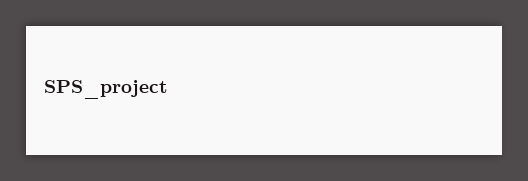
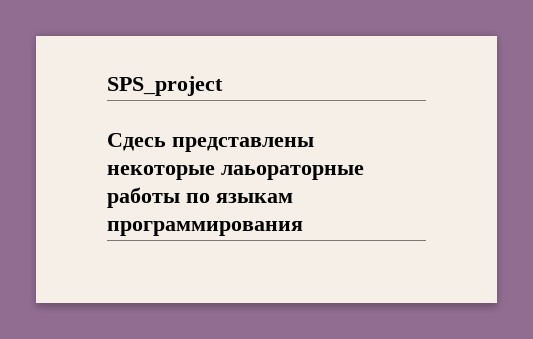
(168, 89) none -> [107,133,314,152] [107,165,364,180] [107,187,293,208] [107,221,303,236] // Сдесь представлены некоторые лаьораторные работы по языкам программирования

